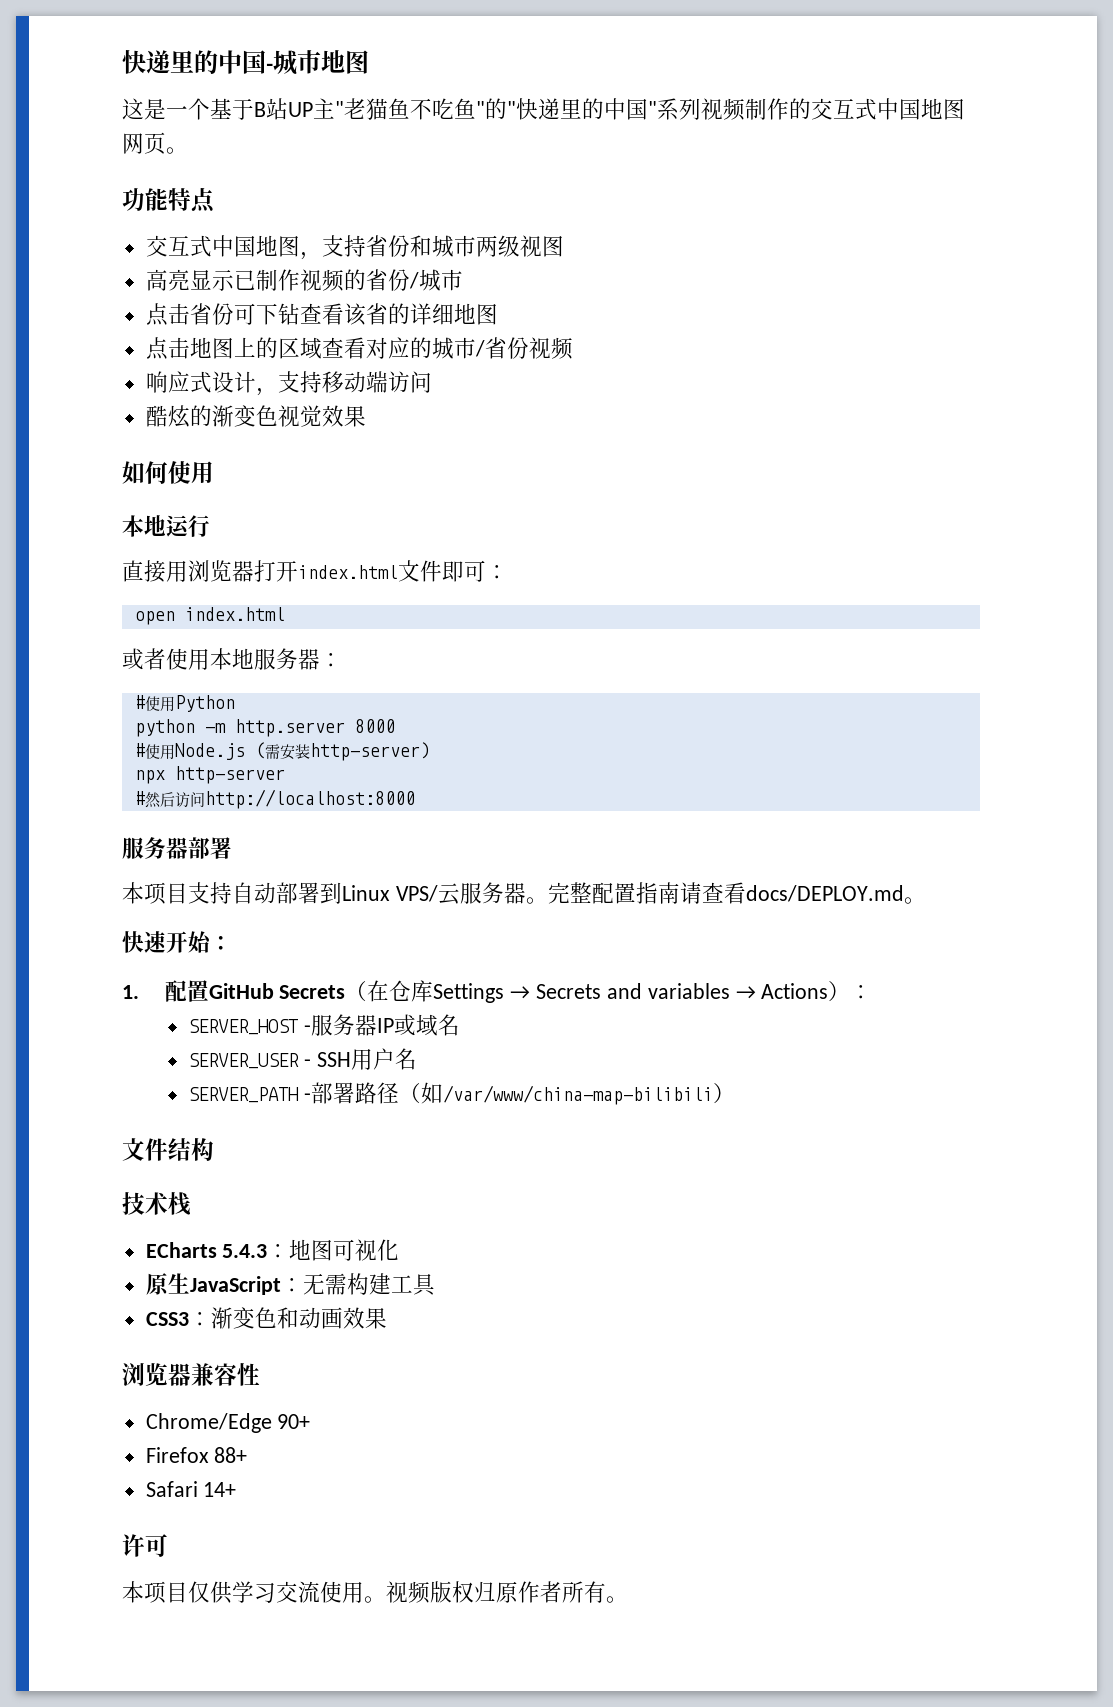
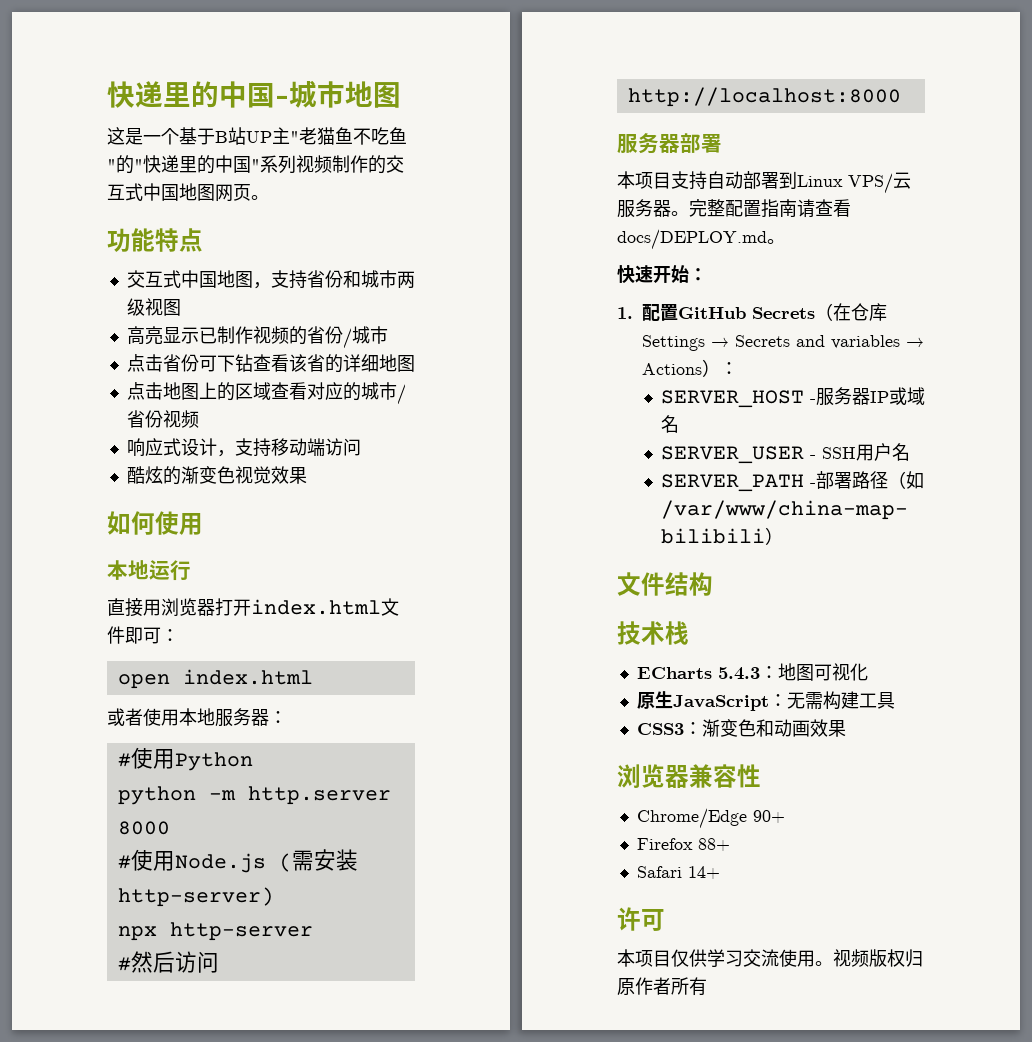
[606,1596,628,1603] 。 -> (707, 986) none

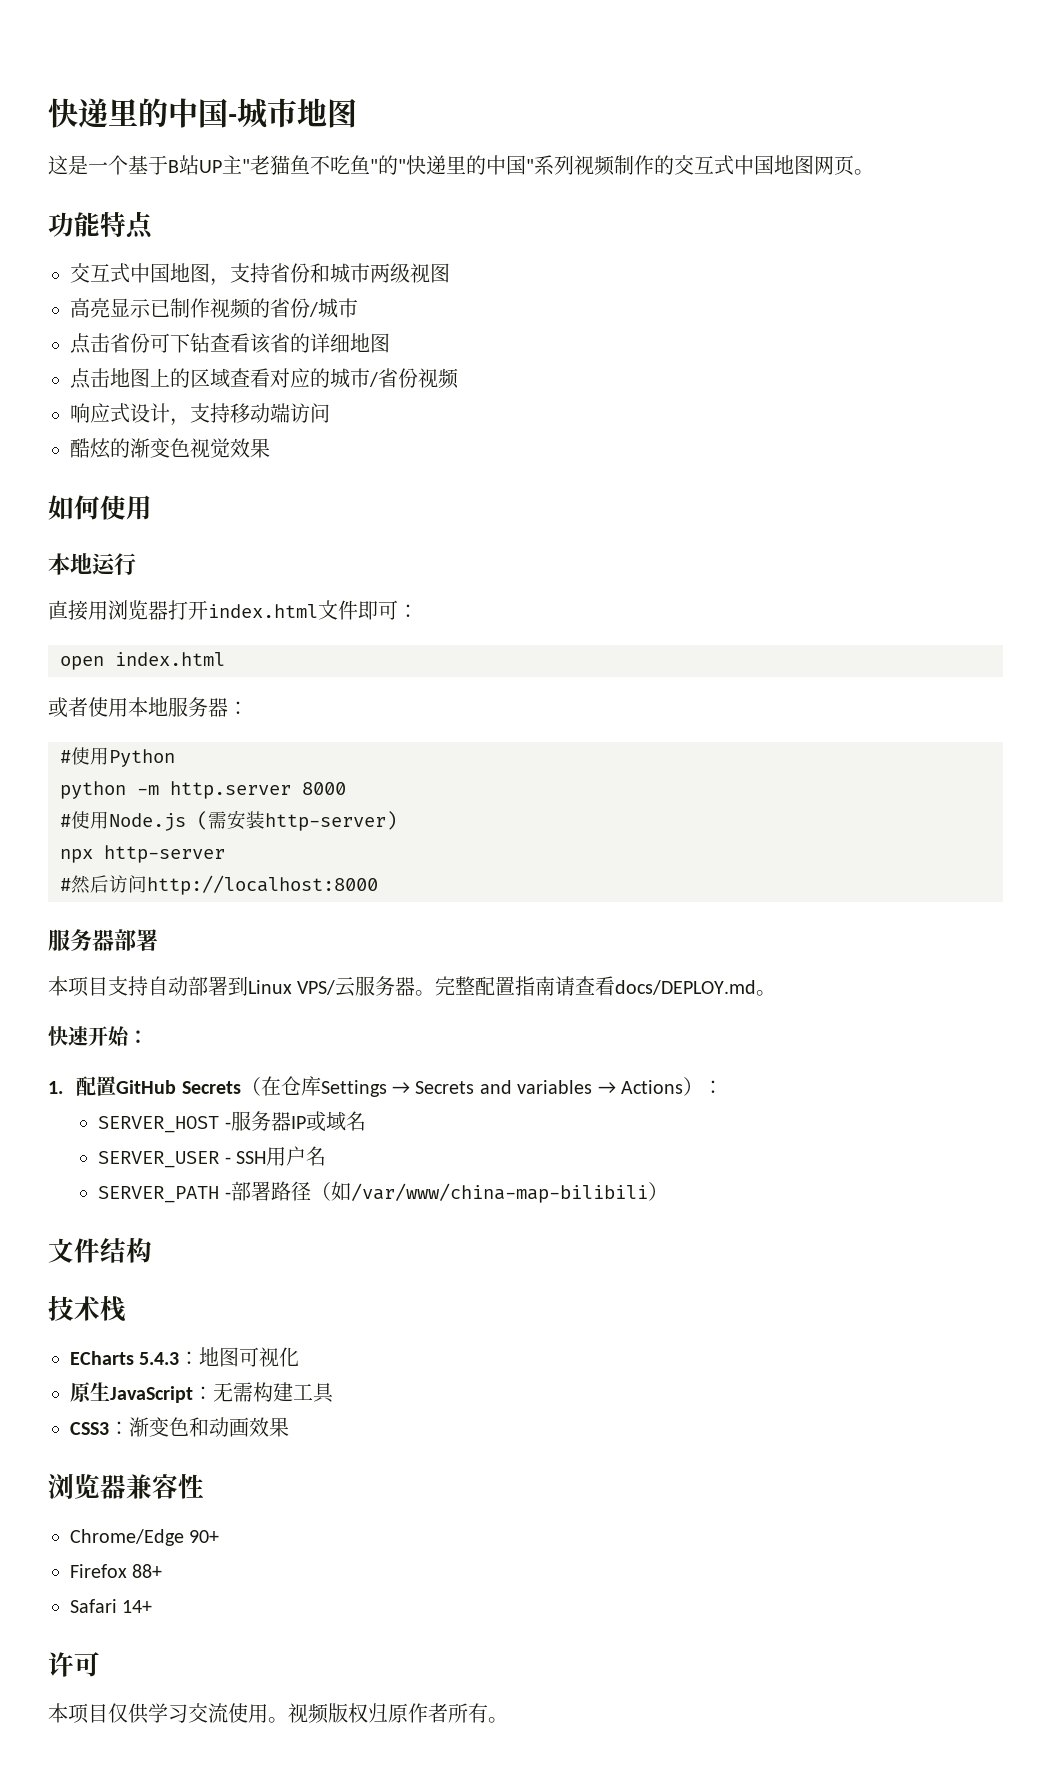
(707, 986) none -> [488,1717,508,1723] 。

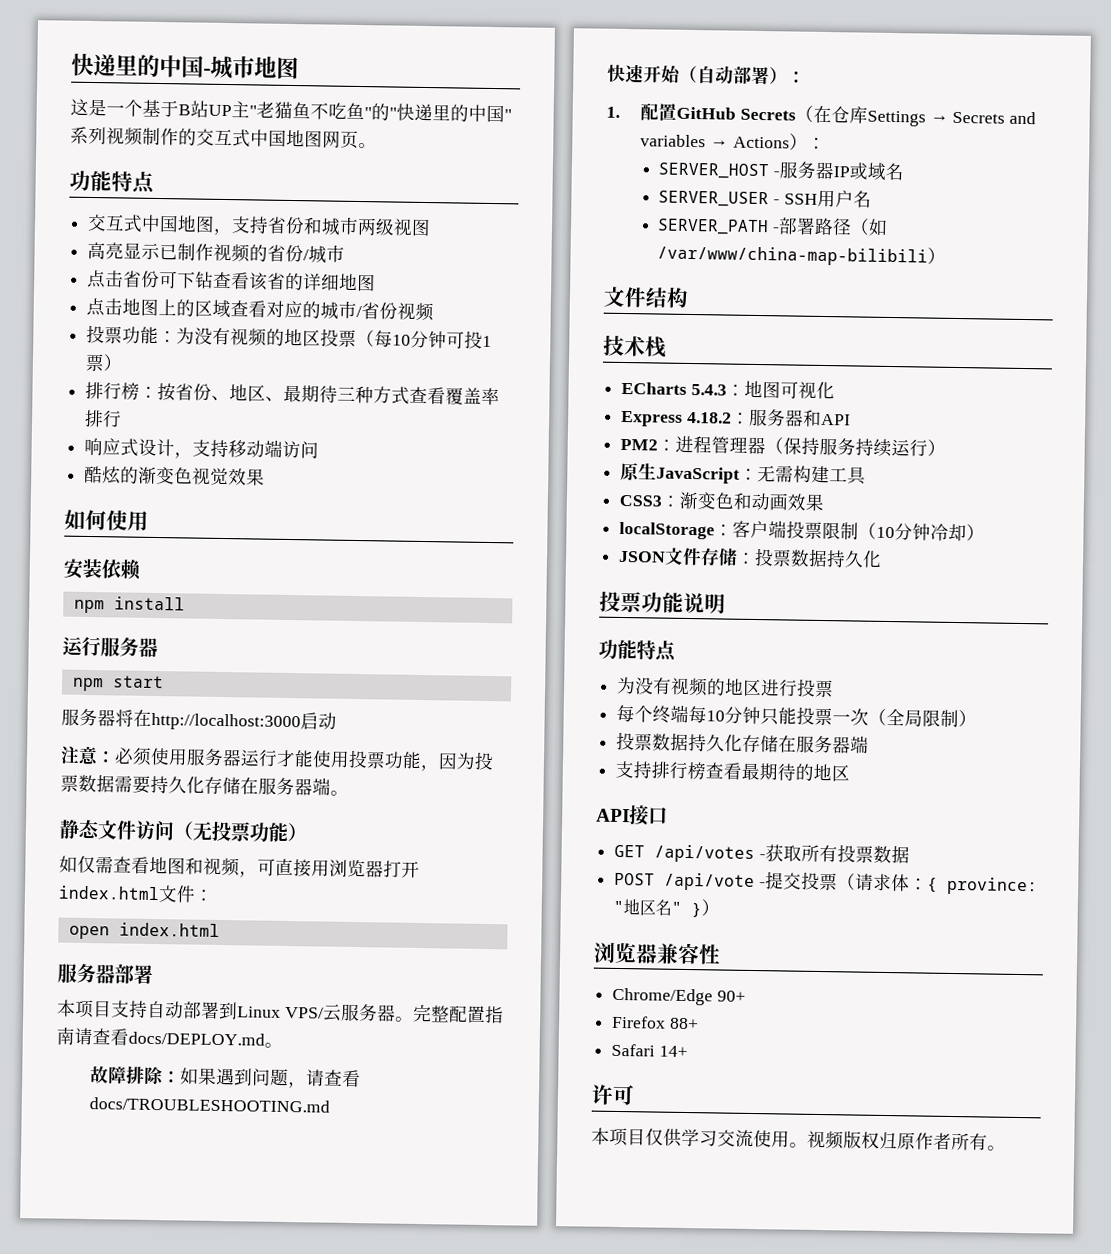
(459, 378) none -> [86,324,493,349] [85,353,124,372] [85,381,501,406] [84,409,123,428] // 投票功能：为没有视频的地区投票（每10分钟可投1票） // 排行榜：按省份、地区、最期待三种方式查看覆盖率排行
[48,553,136,575] 本地运行 // -> [63,558,141,580] [73,596,185,614] [62,636,158,658] [71,675,164,692] [61,708,337,732] [60,745,494,772] [60,774,349,796] [59,819,308,843] [59,855,276,878] 安装依赖 // npm install // 运行服务器 // npm start // 服务器将在http://localhost:3000启动 // 注意：必须使用服务器运行才能使用投票功能，因为投票数据需要持久化存储在服务器端。 // 静态文件访问（无投票功能） // 如仅需查看地图和视频，可
[358,600,398,620] 即可 -> (196, 894) none
[48,697,248,718] [60,747,175,767] [60,781,346,799] [60,810,397,831] [60,845,225,863] [60,875,378,895] // 或者使用本地服务器： // #使用Python // python -m http.server 8000 // #使用Node.js (需安装http-server) // npx http-server // #然后访问http://localhost:8000 -> (220, 929) none
(777, 993) none -> [90,1065,362,1089] [89,1097,331,1113] // 故障排除：如果遇到问题，请查看docs/TROUBLESHOOTING.md
(130, 1036) none -> [679,65,788,85] （自动部署）
(300, 1357) none -> [621,408,851,427] [620,435,947,458] // Express 4.18.2：服务器和API // PM2：进程管理器（保持服务持续运行）
(289, 1427) none -> [619,520,986,542] [618,547,883,568] [599,590,726,614] [598,639,677,662] [617,676,835,698] [616,704,978,728] [616,731,870,754] [615,760,851,782] [596,805,668,826] [614,844,910,864] [614,871,1038,896] [613,898,721,918] // localStorage：客户端投票限制（10分钟冷却） // JSON文件存储：投票数据持久化 // 投票功能说明 // 功能特点 // 为没有视频的地区进行投票 // 每个终端每10分钟只能投票一次（全局限制） // 投票数据持久化存储在服务器端 // 支持排行榜查看最期待的地区 // API接口 // GET /api/votes -获取所有投票数据 // POST /api/vote -提交投票（请求体：{ province: "地区名" }）

